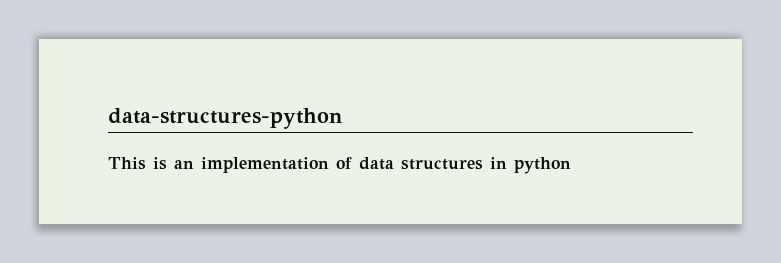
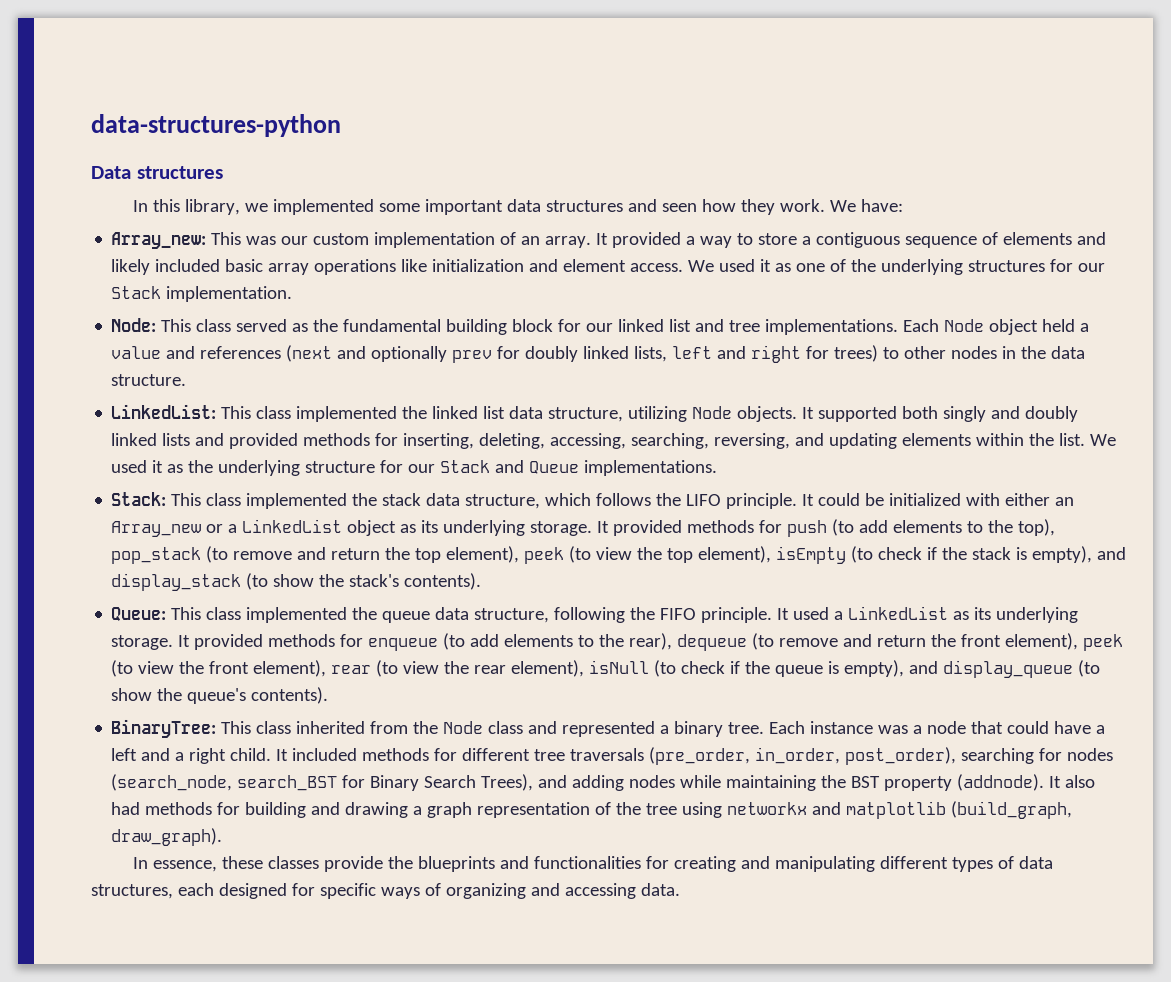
[108,157,571,174] This is an implementation of data structures in python -> [91,166,223,179] [132,199,903,215] [111,232,1107,249] [111,259,1106,275] [111,286,293,302] [111,318,1090,335] [111,345,1086,363] [111,374,187,386] [111,404,1079,422] [111,433,1117,449] [111,460,718,476] [111,492,1075,509] [111,519,1056,537] [111,546,1127,564] [111,573,482,591] [111,606,1079,623] [111,633,1124,651] [111,660,1101,678] [111,687,329,704] [111,719,1106,738] [111,747,1114,765] [111,774,1096,791] [111,801,1073,819] [111,828,223,846] [132,856,1053,872] [91,883,680,899] Data structures // In this library, we implemented some important data structures and seen how they work. We have: // Array_new: This was our custom implementation of an array. It provided a way to store a contiguous sequence of elements and likely included basic array operations like initialization and element access. We used it as one of the underlying structures for our Stack implementation. // Node: This class served as the fundamental building block for our linked list and tree implementations. Each Node object held a value and references (next and optionally prev for doubly linked lists, left and right for trees) to other nodes in the data structure. // LinkedList: This class implemented the linked list data structure, utilizing Node objects. It supported both singly and doubly linked lists and provided methods for inserting, deleting, accessing, searching, reversing, and updating elements within the list. We used it as the underlying structure for our Stack and Queue implementations. // Stack: This class implemented the stack data structure, which follows the LIFO principle. It could be initialized with either an Array_new or a LinkedList object as its underlying storage. It provided methods for push (to add elements to the top), pop_stack (to remove and return the top element), peek (to view the top element), isEmpty (to check if the stack is empty), and display_stack (to show the stack's contents). // Queue: This class implemented the queue data structure, following the FIFO principle. It used a LinkedList as its underlying storage. It provided methods for enqueue (to add elements to the rear), dequeue (to remove and return the front element), peek (to view the front element), rear (to view the rear element), isNull (to check if the queue is empty), and display_queue (to show the queue's contents). // BinaryTree: This class inherited from the Node class and represented a binary tree. Each instance was a node that could have a left and a right child. It included methods for different tree traversals (pre_order, in_order, post_order), searching for nodes (search_node, search_BST for Binary Search Trees), and adding nodes while maintaining the BST property (addnode). It also had methods for building and drawing a graph representation of the tree using networkx and matplotlib (build_graph, draw_graph). // In essence, these classes provide the blueprints and functionalities for creating and manipulating different types of data structures, each designed for specific ways of organizing and accessing data.

